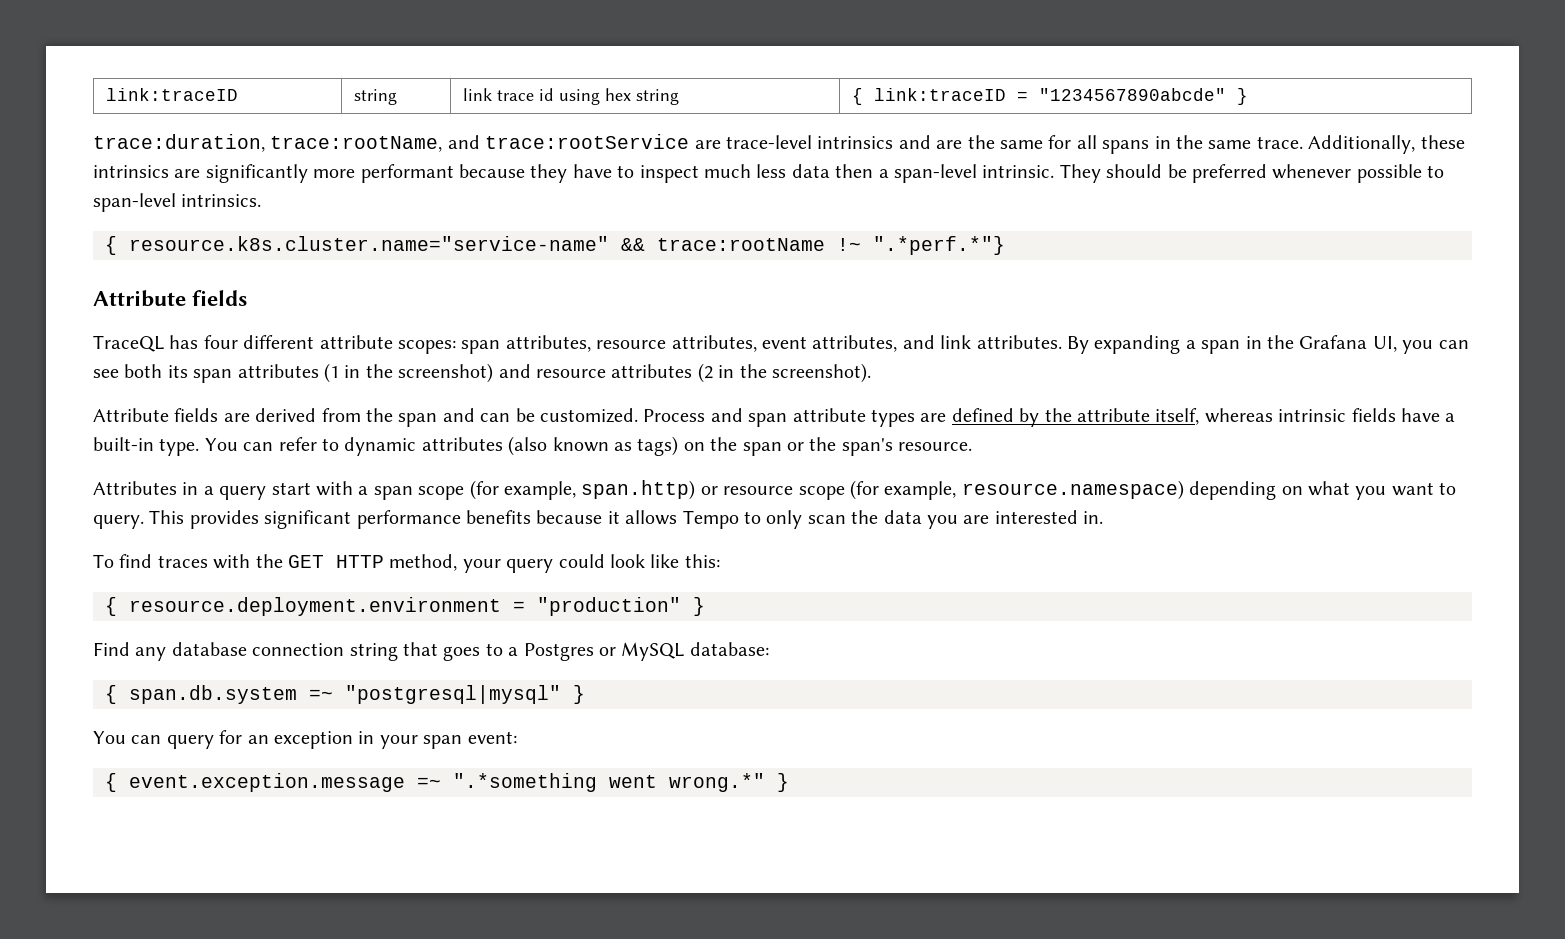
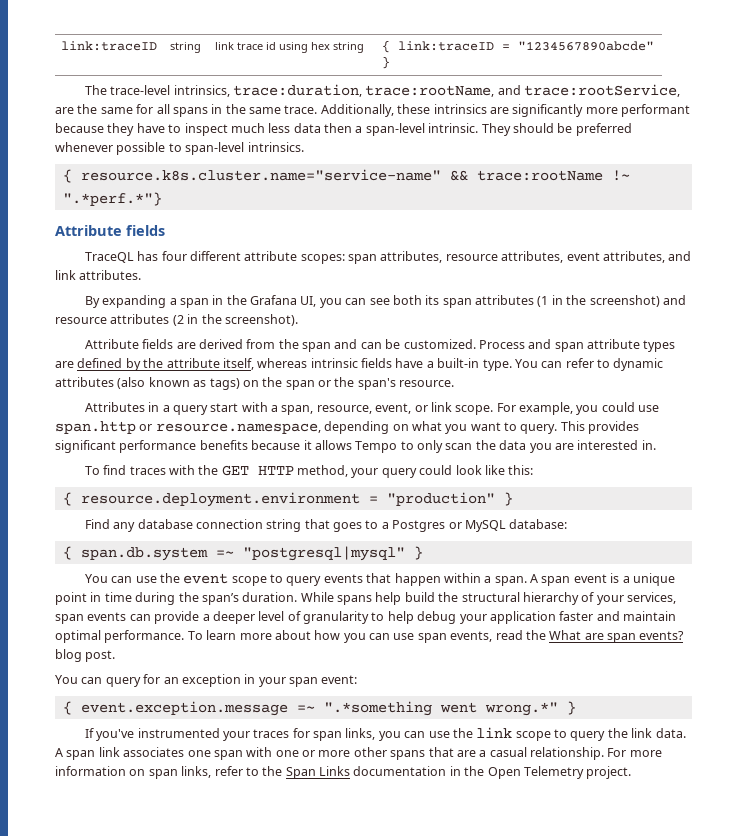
[93,134,931,152] trace:duration, trace:rootName, and trace:rootService are trace-level intrinsics and -> [84,84,681,97] The trace-level intrinsics, trace:duration, trace:rootName, and trace:rootService,
(1062, 342) none -> (142, 275) //
[373,480,1184,500] span scope (for example, span.http) or resource scope (for example, resource.namespace) -> [281,402,660,415] [55,421,321,434] span, resource, event, or link scope. For example, you could use span.http or resource.namespace,
(585, 694) none -> [84,573,675,586] [55,592,676,605] [55,611,676,624] [55,630,685,643] [55,649,116,662] // You can use the event scope to query events that happen within a span. A span event is a unique point in time during the span’s duration. While spans help build the structural hierarchy of your services, span events can provide a deeper level of granularity to help debug your application faster and maintain optimal performance. To learn more about how you can use span events, read the What are span events? blog post.
(789, 782) none -> [84,727,686,741] [55,747,662,760] [55,766,632,779] // If you've instrumented your traces for span links, you can use the link scope to query the link data. A span link associates one span with one or more other spans that are a casual relationship. For more information on span links, refer to the Span Links documentation in the Open Telemetry project.

